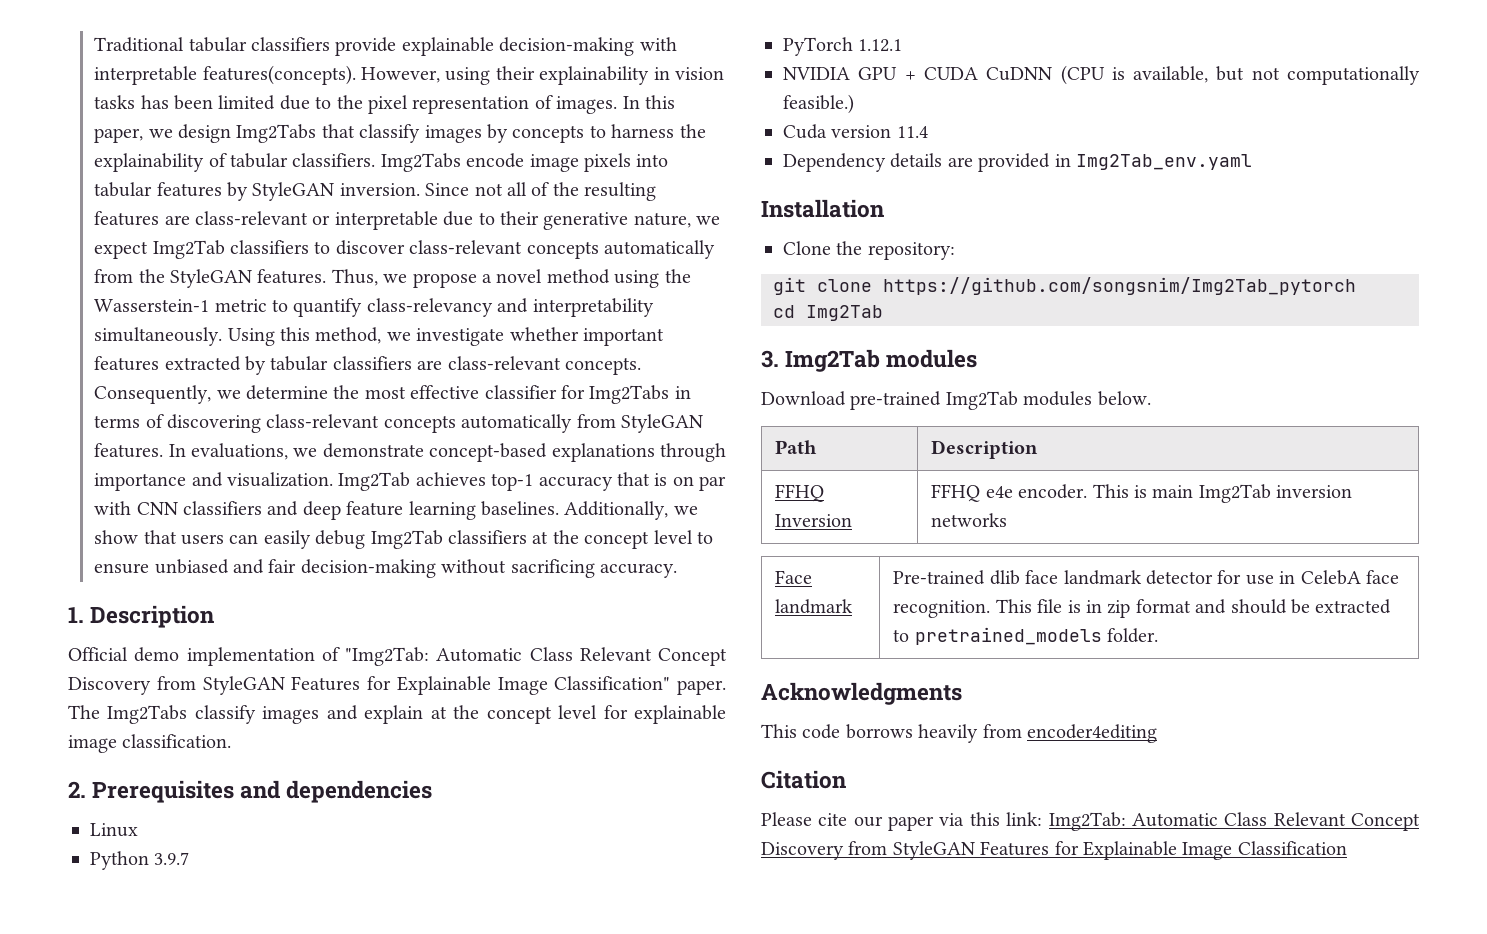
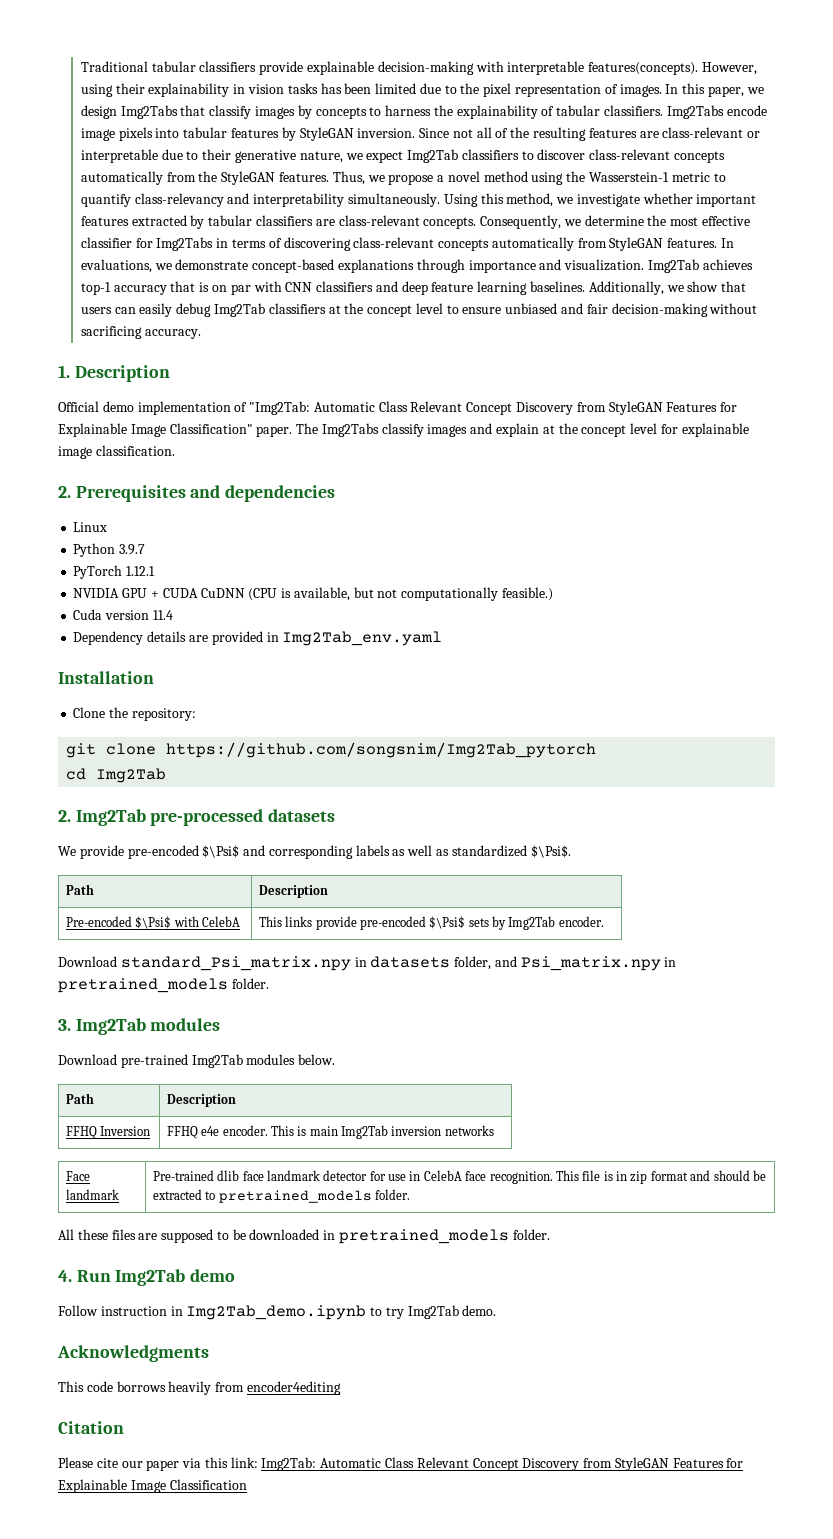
(883, 313) none -> [58,809,336,826] [58,845,571,859] [65,884,94,895] [258,885,328,898] [65,916,240,929] [258,916,604,930] [58,956,677,971] [58,978,269,993] // 2. Img2Tab pre-processed datasets // We provide pre-encoded $\Psi$ and corresponding labels as well as standardized $\Psi$. // Path | Description // Pre-encoded $\Psi$ with CelebA | This links provide pre-encoded $\Psi$ sets by Img2Tab encoder. // Download standard_Psi_matrix.npy in datasets folder, and Psi_matrix.npy in pretrained_models folder.
(1159, 635) none -> [58,1229,550,1244] [58,1269,236,1286] [58,1305,497,1320] // All these files are supposed to be downloaded in pretrained_models folder. // 4. Run Img2Tab demo // Follow instruction in Img2Tab_demo.ipynb to try Img2Tab demo.

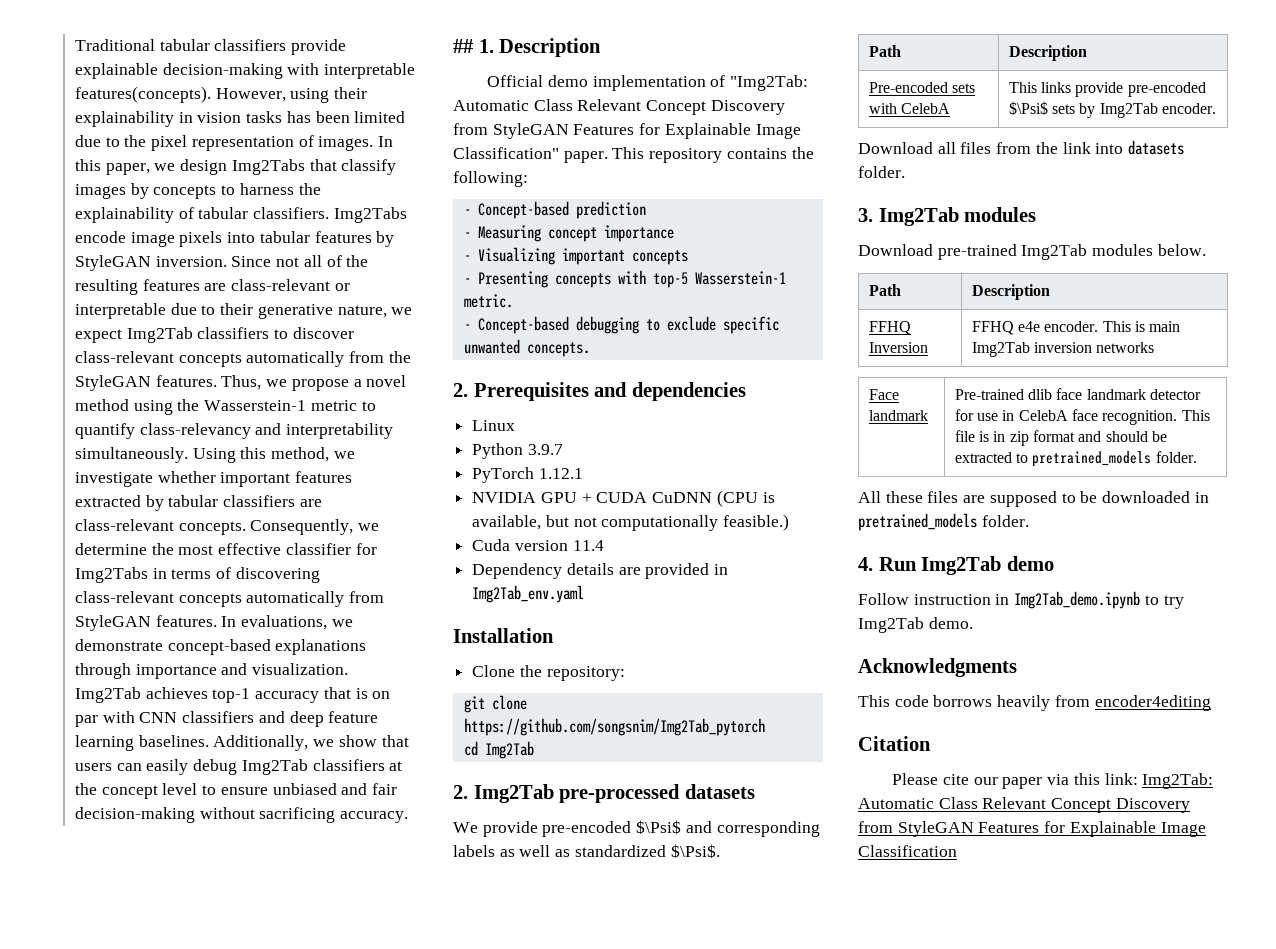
(201, 334) none -> [453,39,473,53] ##
[296,423,749,437] [58,445,175,459] The Img2Tabs classify images and explain at the concept level for explainable image classification. -> [612,147,814,163] [453,171,528,187] [463,201,646,219] [463,225,674,242] [463,247,688,265] [463,270,786,288] [463,294,513,308] [463,316,779,334] [463,339,590,357] This repository contains the following: // - Concept-based prediction // - Measuring concept importance // - Visualizing important concepts // - Presenting concepts with top-5 Wasserstein-1 metric. // - Concept-based debugging to exclude specific unwanted concepts.
[135,916,172,929] $\Psi$ -> [952,83,976,93] sets
[120,956,677,971] [58,978,228,993] standard_Psi_matrix.npy in datasets folder, and Psi_matrix.npy in pretrained_models -> [937,140,1185,155] all files from the link into datasets

